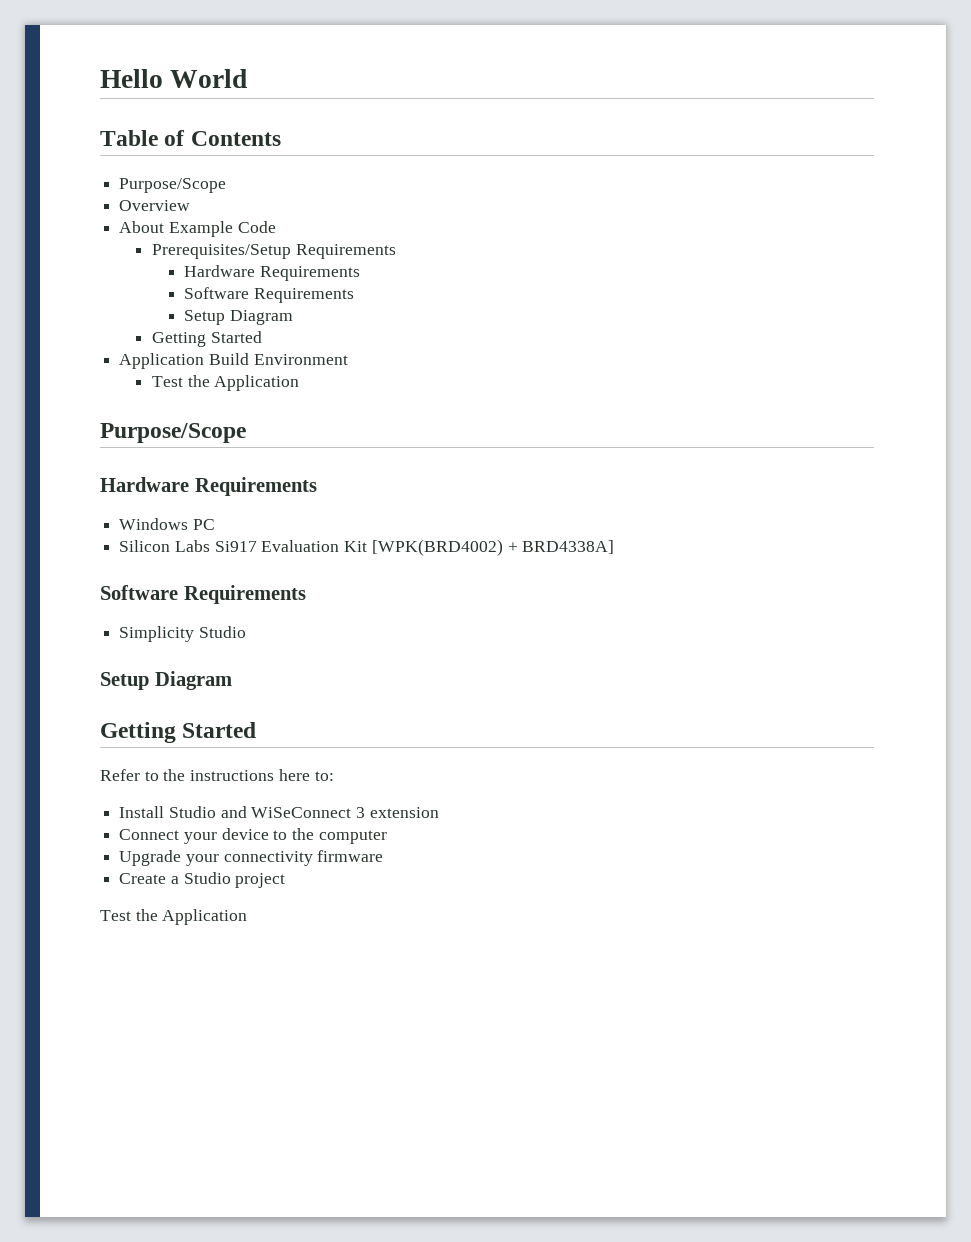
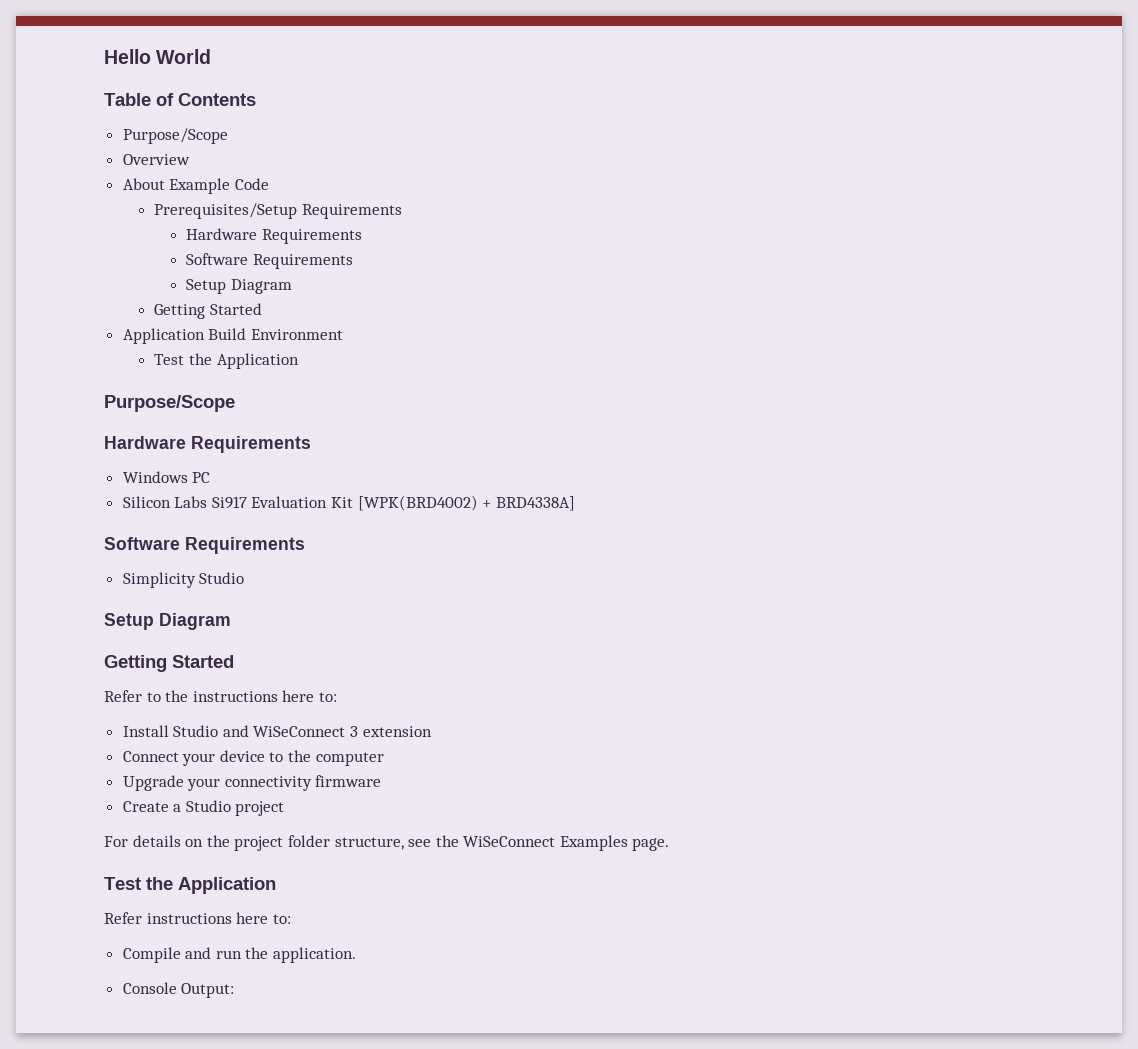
[100,909,248,925] Test the Application -> [104,835,670,851] [104,877,276,894] [104,912,291,924] [122,947,357,963] [122,982,235,998] For details on the project folder structure, see the WiSeConnect Examples page. // Test the Application // Refer instructions here to: // Compile and run the application. // Console Output:

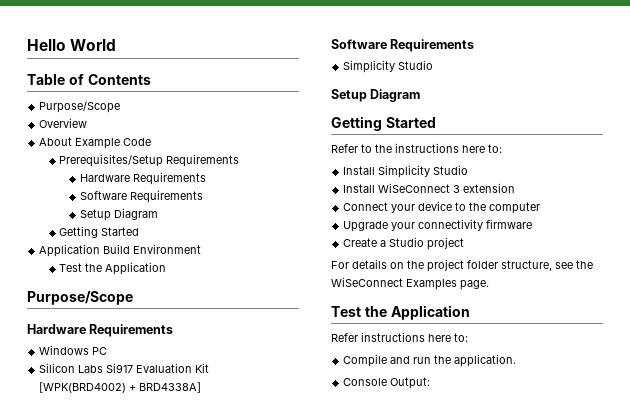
[173,725,249,737] Studio and -> [378,165,469,178] [343,184,376,193] Simplicity Studio // Install

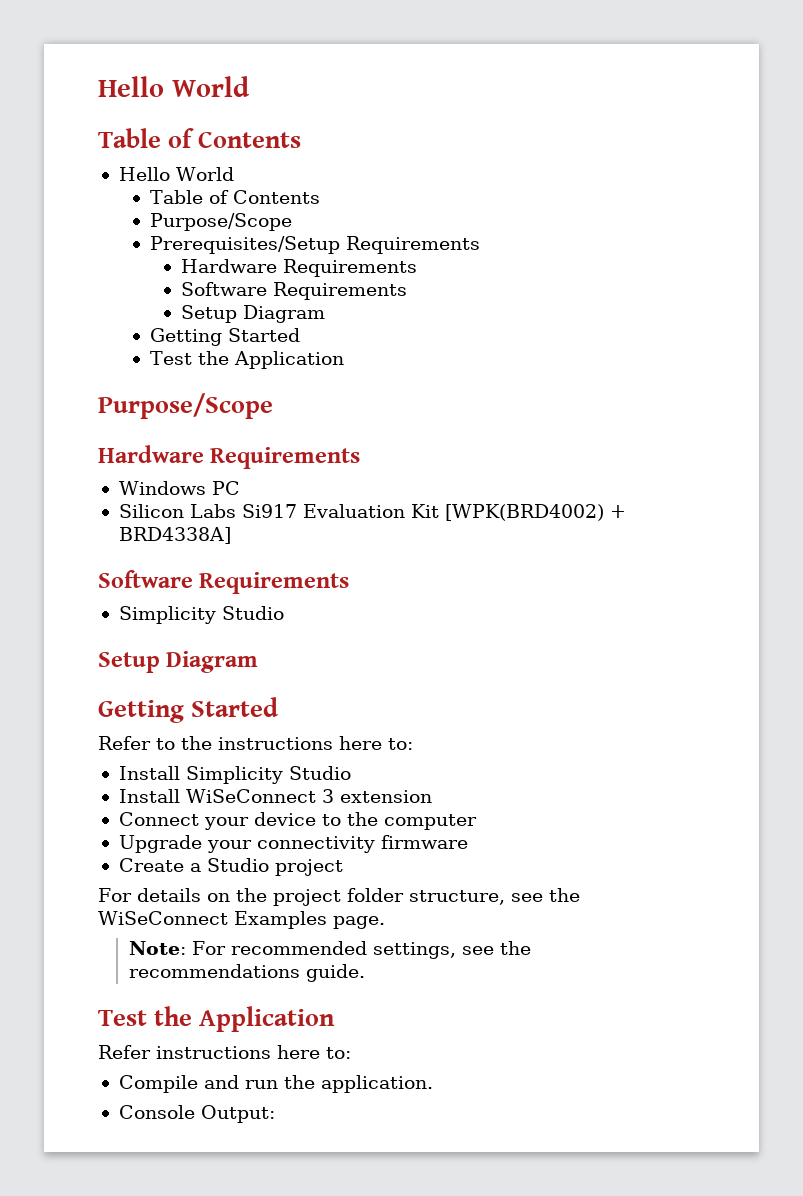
[27,39,117,51] [27,74,151,85] [39,101,121,113] [39,118,88,128] [39,137,152,149] Hello World // Table of Contents // Purpose/Scope // Overview // About Example Code -> [98,76,250,97] [98,128,302,148] [118,167,234,181] [149,190,320,204] [149,213,292,231] Hello World // Table of Contents // Hello World // Table of Contents // Purpose/Scope
[39,244,202,257] // Application Build Environment -> (300, 335) none
(489, 285) none -> [128,941,531,959] [128,964,365,982] // Note: For recommended settings, see the recommendations guide.

